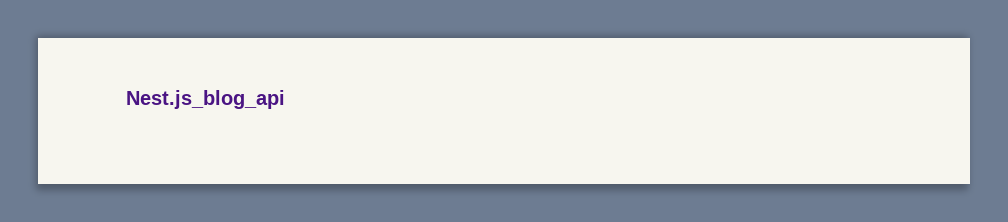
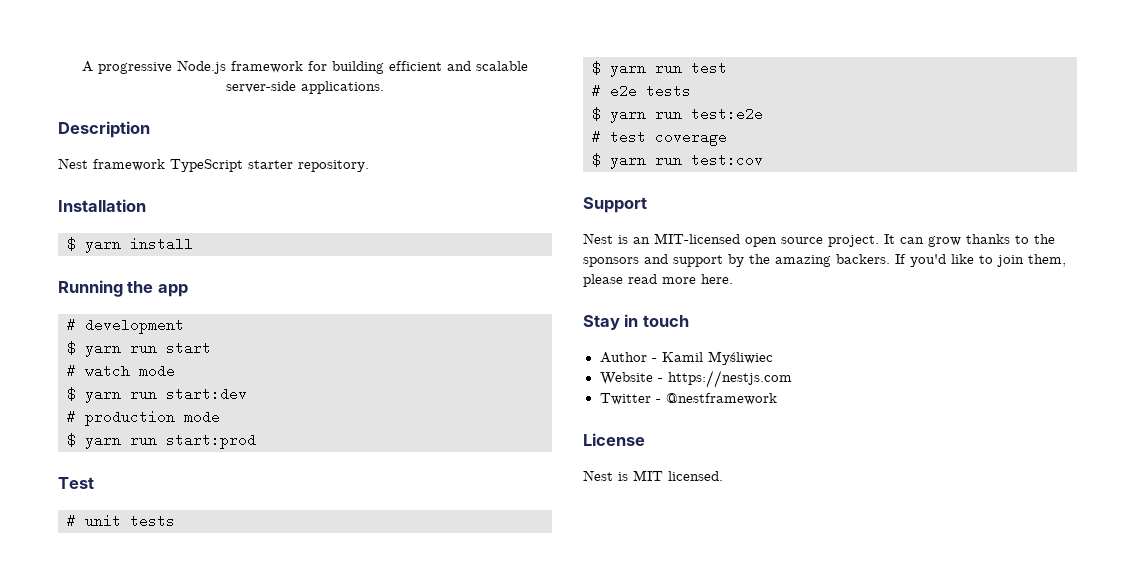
[126,90,285,109] Nest.js_blog_api -> [82,60,528,74] [226,81,384,94] [58,121,150,138] [58,158,369,172] [58,199,146,212] [67,237,193,253] [58,280,188,297] [67,318,184,334] [67,341,211,357] [67,364,175,378] [67,387,247,403] [67,410,220,426] [67,433,256,449] [58,477,94,489] [67,514,175,528] [592,61,727,77] [592,84,691,98] [592,107,763,123] [592,130,727,146] [592,153,763,169] [583,197,647,213] [583,233,1055,247] [583,254,1066,267] [583,274,733,287] [583,314,689,330] [599,351,773,365] [599,370,792,388] [599,393,777,405] [583,433,645,446] [583,470,723,481] A progressive Node.js framework for building efficient and scalable server-side applications. // Description // Nest framework TypeScript starter repository. // Installation // $ yarn install // Running the app // # development // $ yarn run start // # watch mode // $ yarn run start:dev // # production mode // $ yarn run start:prod // Test // # unit tests // $ yarn run test // # e2e tests // $ yarn run test:e2e // # test coverage // $ yarn run test:cov // Support // Nest is an MIT-licensed open source project. It can grow thanks to the sponsors and support by the amazing backers. If you'd like to join them, please read more here. // Stay in touch // Author - Kamil Myśliwiec // Website - https://nestjs.com // Twitter - @nestframework // License // Nest is MIT licensed.

